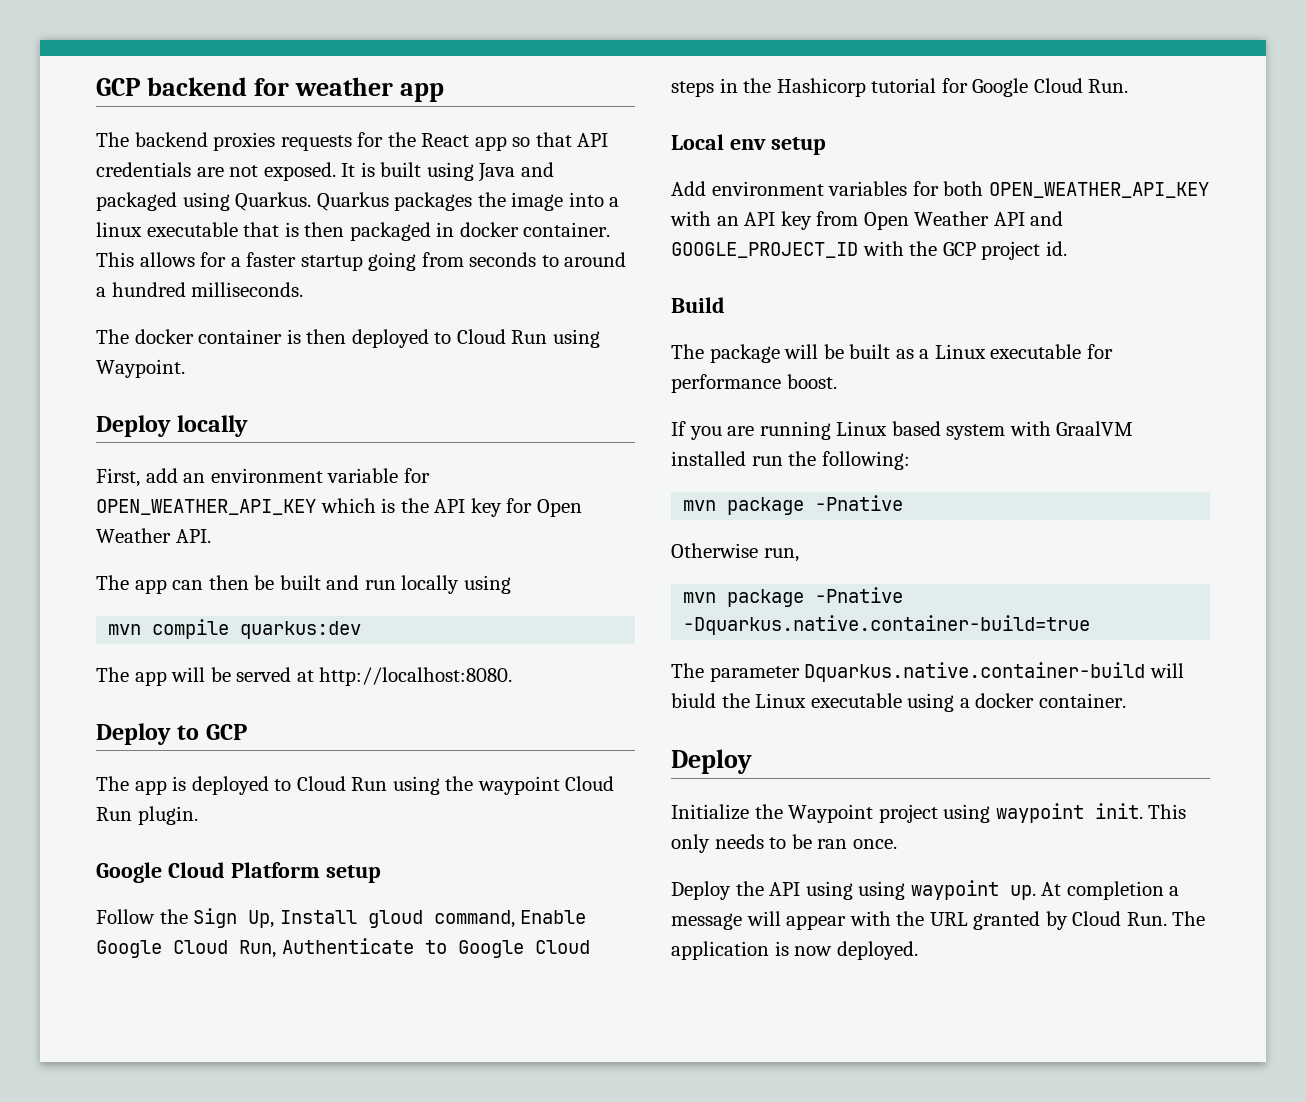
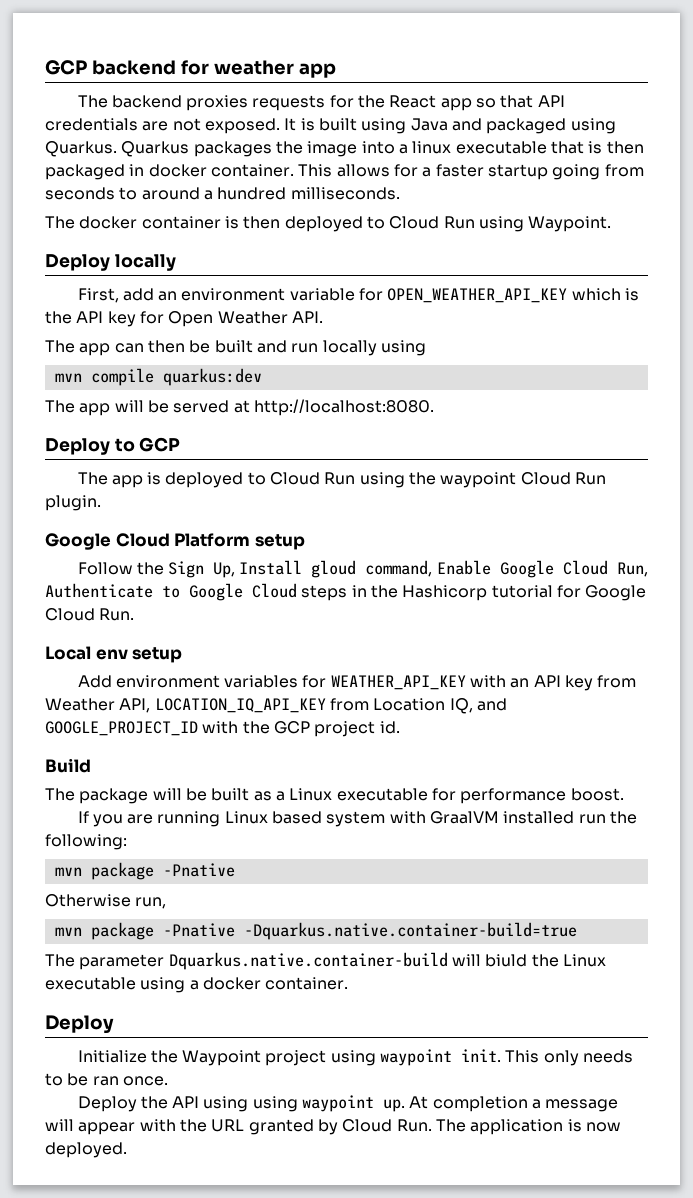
[943,181,1209,198] both OPEN_WEATHER_API_KEY -> [330,675,466,690] WEATHER_API_KEY
[863,211,1025,230] Open Weather API -> [45,698,473,714] Weather API, LOCATION_IQ_API_KEY from Location IQ,

